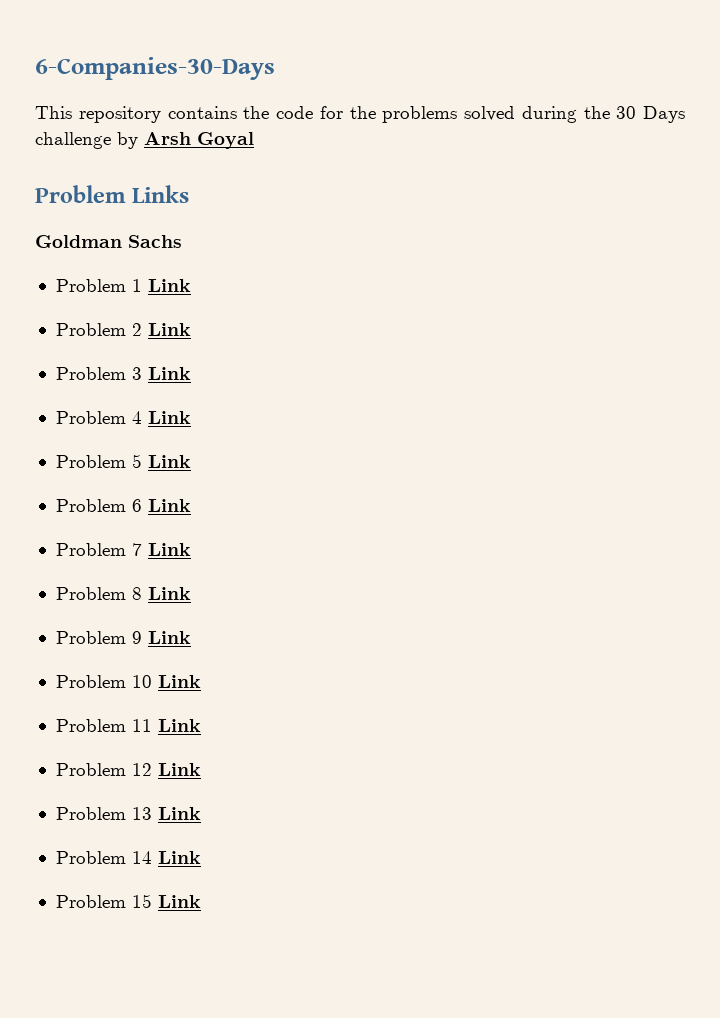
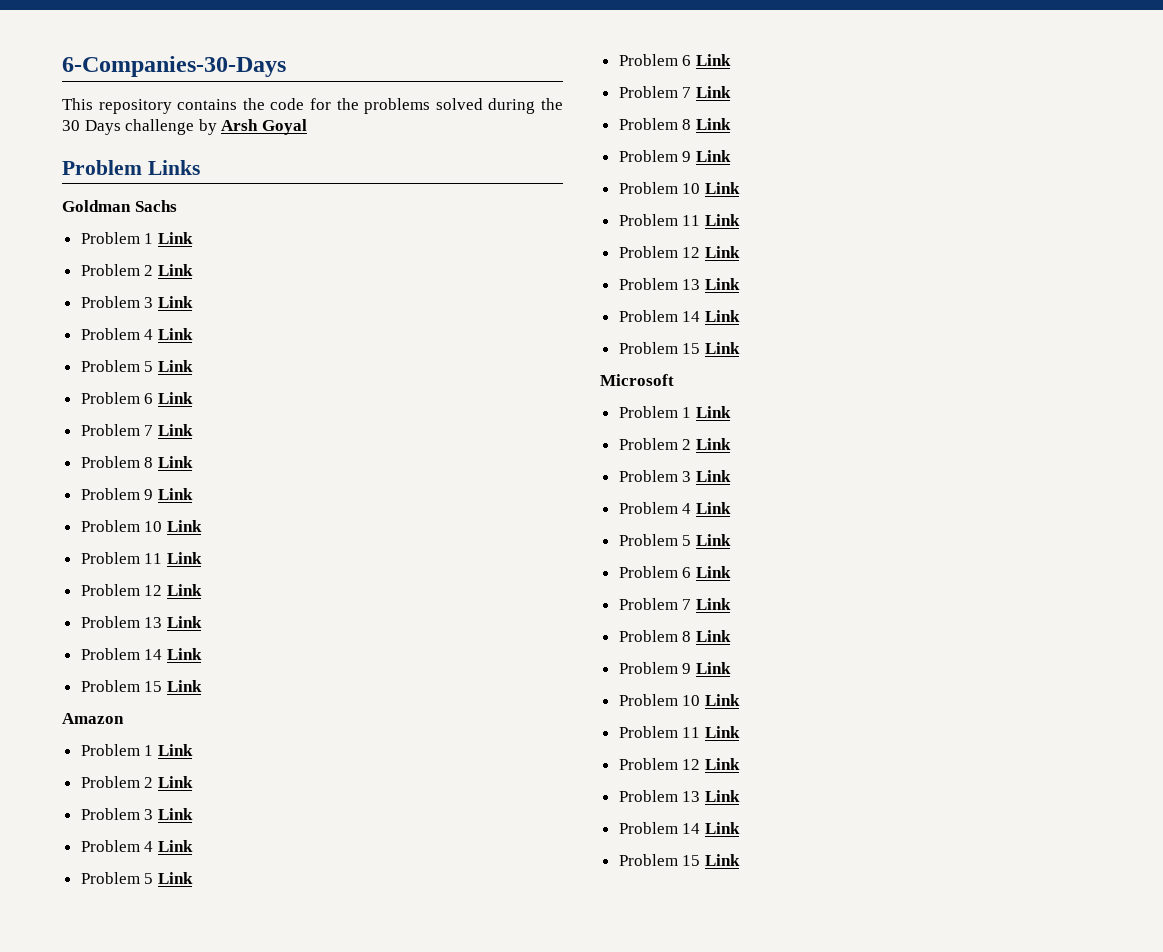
(201, 901) none -> [62,713,124,724] [80,744,193,756] [80,776,193,788] [80,808,193,820] [80,840,193,852] [80,872,193,884] [618,54,731,66] [618,86,731,98] [618,118,731,130] [618,150,731,162] [618,182,740,194] [618,214,740,226] [618,246,740,258] [618,278,740,290] [618,310,740,322] [618,342,740,354] [600,374,674,386] [618,406,731,418] [618,438,731,450] [618,470,731,482] [618,502,731,514] [618,534,731,546] [618,566,731,578] [618,598,731,610] [618,630,731,642] [618,662,731,674] [618,694,740,706] [618,726,740,738] [618,758,740,770] [618,790,740,802] [618,822,740,834] [618,854,740,866] // Amazon // Problem 1 Link // Problem 2 Link // Problem 3 Link // Problem 4 Link // Problem 5 Link // Problem 6 Link // Problem 7 Link // Problem 8 Link // Problem 9 Link // Problem 10 Link // Problem 11 Link // Problem 12 Link // Problem 13 Link // Problem 14 Link // Problem 15 Link // Microsoft // Problem 1 Link // Problem 2 Link // Problem 3 Link // Problem 4 Link // Problem 5 Link // Problem 6 Link // Problem 7 Link // Problem 8 Link // Problem 9 Link // Problem 10 Link // Problem 11 Link // Problem 12 Link // Problem 13 Link // Problem 14 Link // Problem 15 Link

